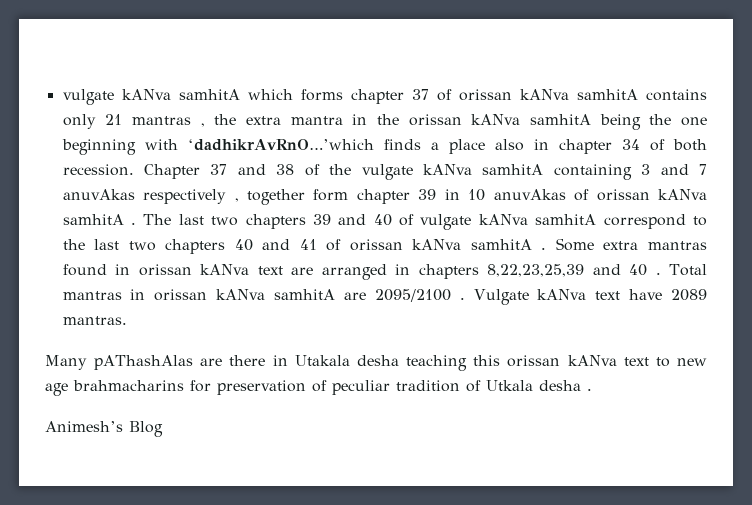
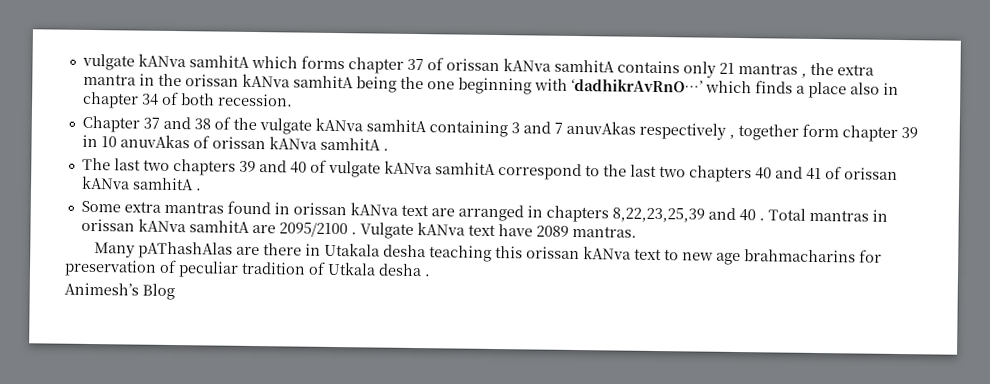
[187,139,374,151] ‘dadhikrAvRnO…’which -> [570,78,752,94] ‘dadhikrAvRnO…’ which
(134, 170) none -> (293, 100) //
(136, 223) none -> (389, 149) //
(547, 248) none -> (202, 189) //

